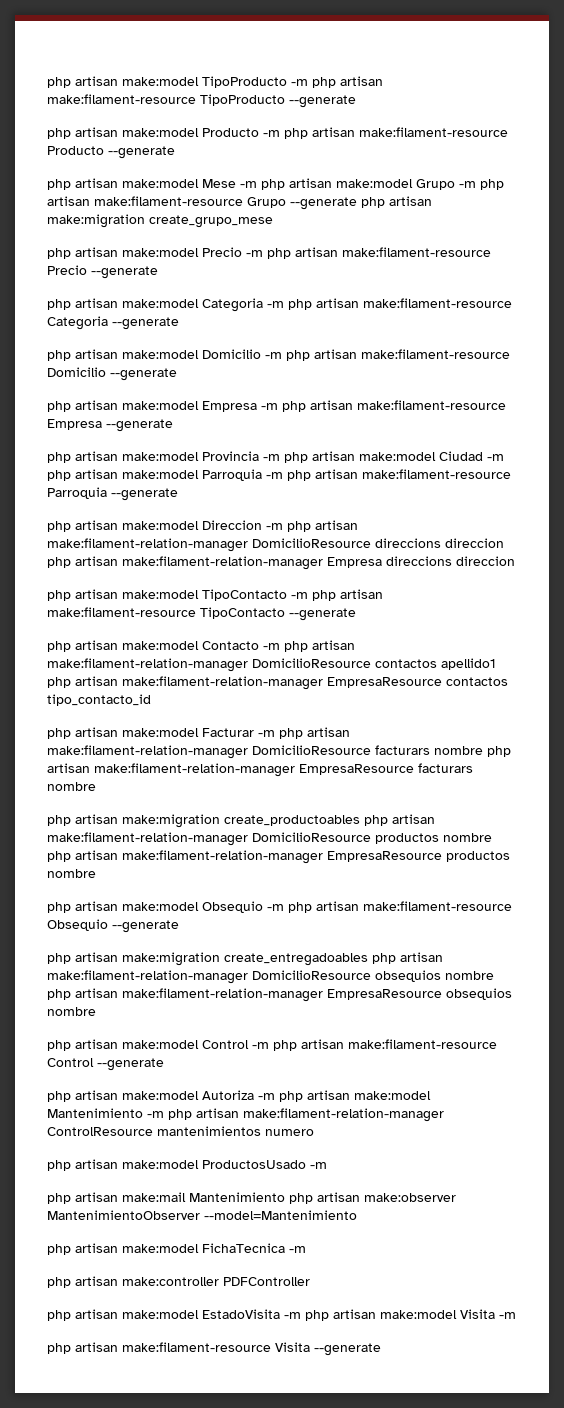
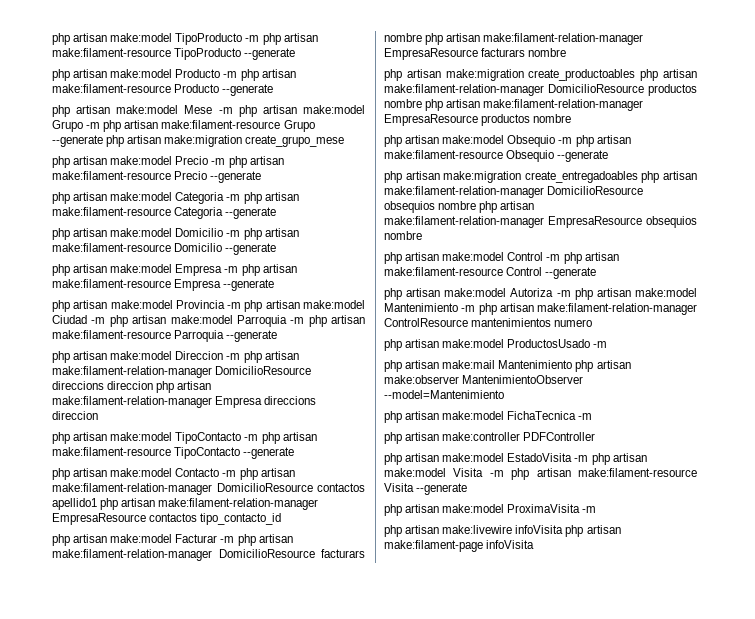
(516, 1315) // -> (504, 473) none
(381, 1349) none -> [384,504,597,516] [384,525,621,537] [384,540,535,552] // php artisan make:model ProximaVisita -m // php artisan make:livewire infoVisita php artisan make:filament-page infoVisita

